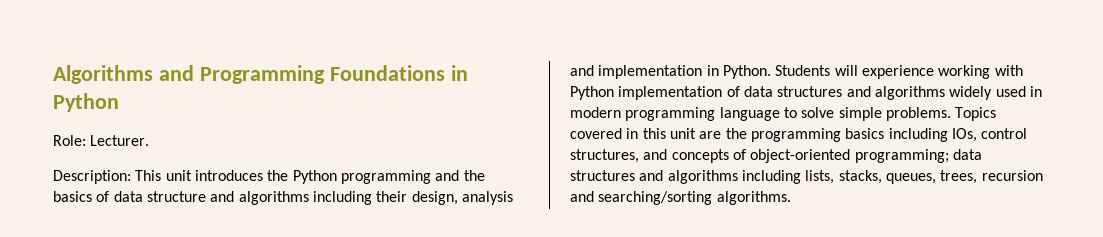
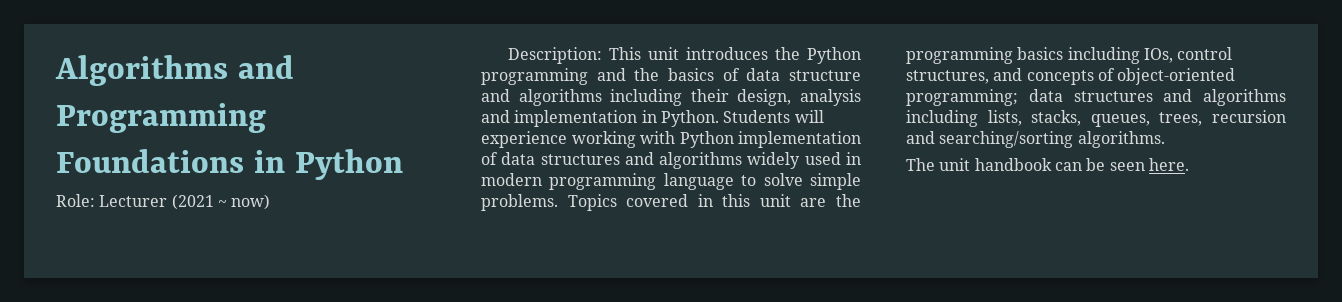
[90,135,150,146] Lecturer. -> [99,194,271,210] Lecturer (2021 ~ now)
(791, 198) none -> [906,158,1189,171] // The unit handbook can be seen here.

